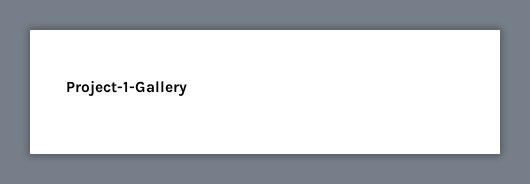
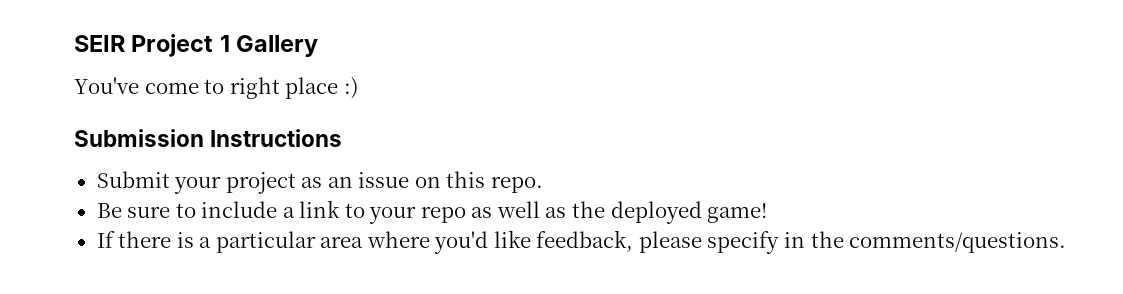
[66,80,187,96] Project-1-Gallery -> [74,34,319,57] [74,77,358,99] [74,129,343,147] [96,171,543,194] [96,200,768,224] [96,230,1067,254] SEIR Project 1 Gallery // You've come to right place :) // Submission Instructions // Submit your project as an issue on this repo. // Be sure to include a link to your repo as well as the deployed game! // If there is a particular area where you'd like feedback, please specify in the comments/questions.

